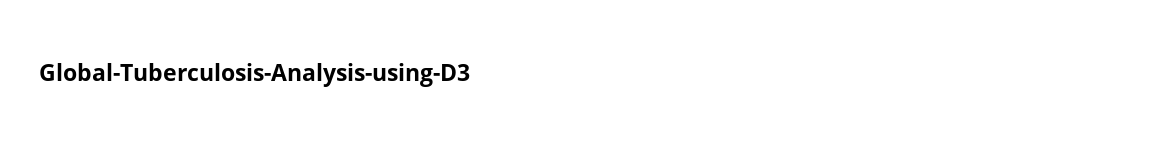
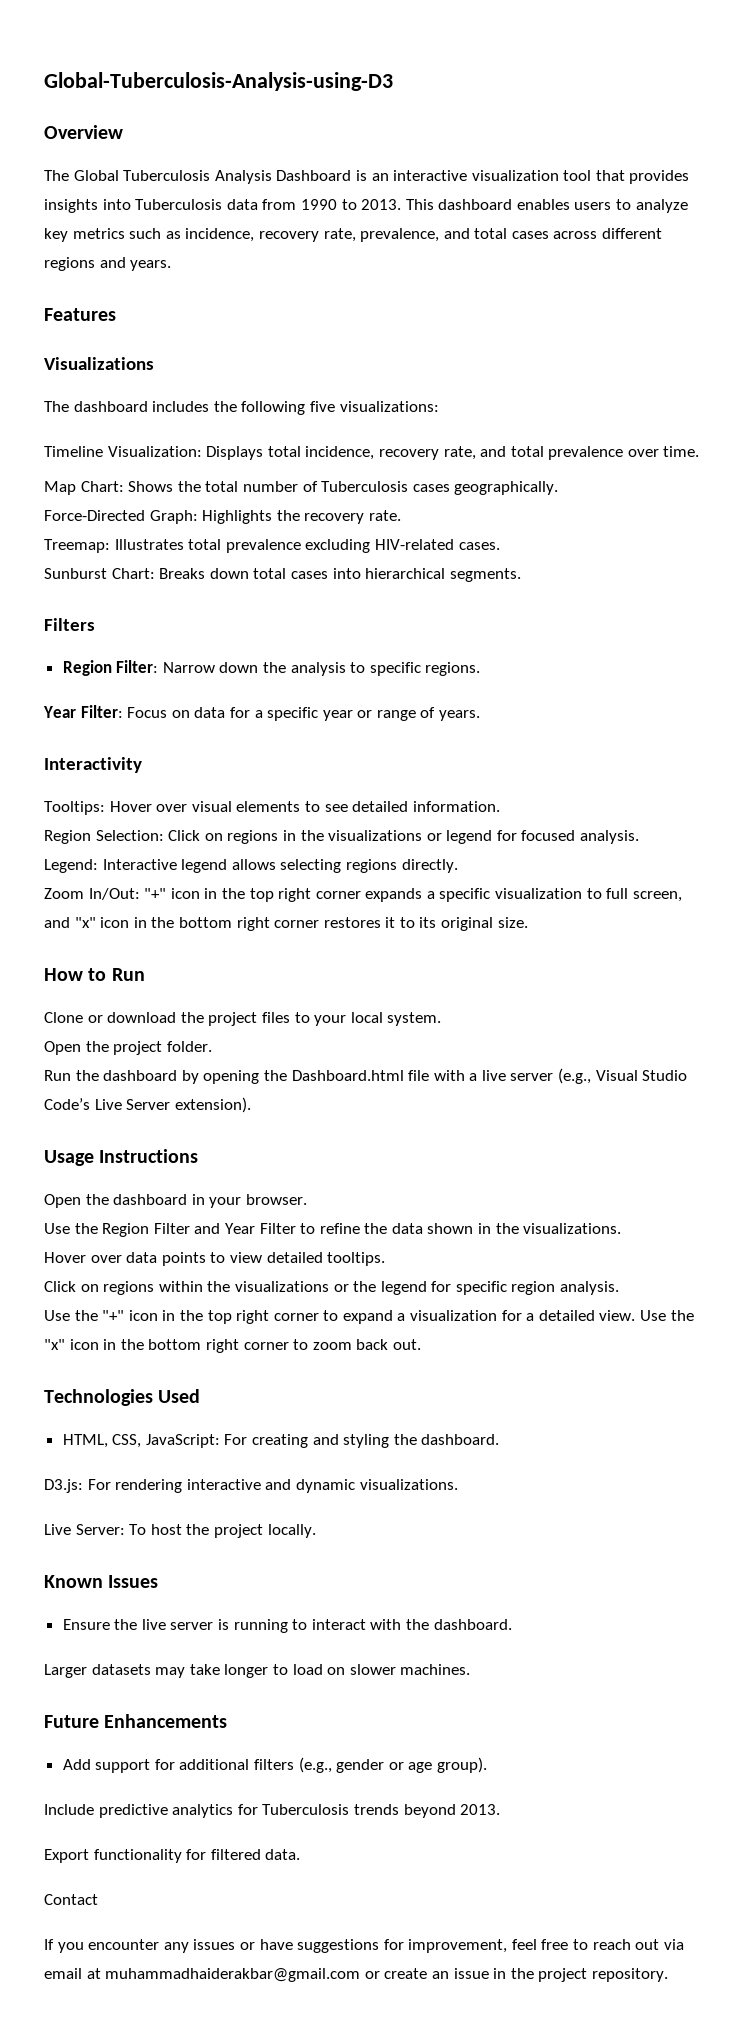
(470, 75) none -> [44,125,123,139] [44,170,690,184] [44,199,688,213] [44,228,663,242] [44,257,172,271] [44,308,116,321] [44,357,154,370] [44,401,439,415] [44,446,700,460] [44,481,559,495] [44,510,401,524] [44,539,500,553] [44,568,521,582] [44,618,95,631] [62,660,481,676] [43,705,481,721] [44,757,142,773] [44,801,500,815] [44,830,640,844] [44,859,458,873] [44,888,682,902] [44,917,528,931] [44,968,145,981] [44,1012,442,1026] [44,1041,212,1055] [44,1068,688,1084] [44,1097,251,1113] [44,1149,199,1166] [44,1194,307,1208] [44,1223,622,1237] [44,1252,386,1266] [44,1281,620,1295] [44,1310,694,1324] [44,1339,421,1353] [44,1389,201,1406] [62,1434,500,1448] [44,1479,458,1493] [44,1524,316,1538] [44,1575,159,1588] [62,1619,512,1633] [44,1664,471,1678] [44,1714,228,1728] [62,1757,488,1773] [44,1804,501,1818] [44,1849,301,1863] [44,1894,98,1905] [44,1939,684,1953] [44,1968,668,1982] // Overview // The Global Tuberculosis Analysis Dashboard is an interactive visualization tool that provides insights into Tuberculosis data from 1990 to 2013. This dashboard enables users to analyze key metrics such as incidence, recovery rate, prevalence, and total cases across different regions and years. // Features // Visualizations // The dashboard includes the following five visualizations: // Timeline Visualization: Displays total incidence, recovery rate, and total prevalence over time. // Map Chart: Shows the total number of Tuberculosis cases geographically. // Force-Directed Graph: Highlights the recovery rate. // Treemap: Illustrates total prevalence excluding HIV-related cases. // Sunburst Chart: Breaks down total cases into hierarchical segments. // Filters // Region Filter: Narrow down the analysis to specific regions. // Year Filter: Focus on data for a specific year or range of years. // Interactivity // Tooltips: Hover over visual elements to see detailed information. // Region Selection: Click on regions in the visualizations or legend for focused analysis. // Legend: Interactive legend allows selecting regions directly. // Zoom In/Out: "+" icon in the top right corner expands a specific visualization to full screen, and "x" icon in the bottom right corner restores it to its original size. // How to Run // Clone or download the project files to your local system. // Open the project folder. // Run the dashboard by opening the Dashboard.html file with a live server (e.g., Visual Studio Code’s Live Server extension). // Usage Instructions // Open the dashboard in your browser. // Use the Region Filter and Year Filter to refine the data shown in the visualizations. // Hover over data points to view detailed tooltips. // Click on regions within the visualizations or the legend for specific region analysis. // Use the "+" icon in the top right corner to expand a visualization for a detailed view. Use the "x" icon in the bottom right corner to zoom back out. // Technologies Used // HTML, CSS, JavaScript: For creating and styling the dashboard. // D3.js: For rendering interactive and dynamic visualizations. // Live Server: To host the project locally. // Known Issues // Ensure the live server is running to interact with the dashboard. // Larger datasets may take longer to load on slower machines. // Future Enhancements // Add support for additional filters (e.g., gender or age group). // Include predictive analytics for Tuberculosis trends beyond 2013. // Export functionality for filtered data. // Contact // If you encounter any issues or have suggestions for improvement, feel free to reach out via email at muhammadhaiderakbar@gmail.com or create an issue in the project repository.

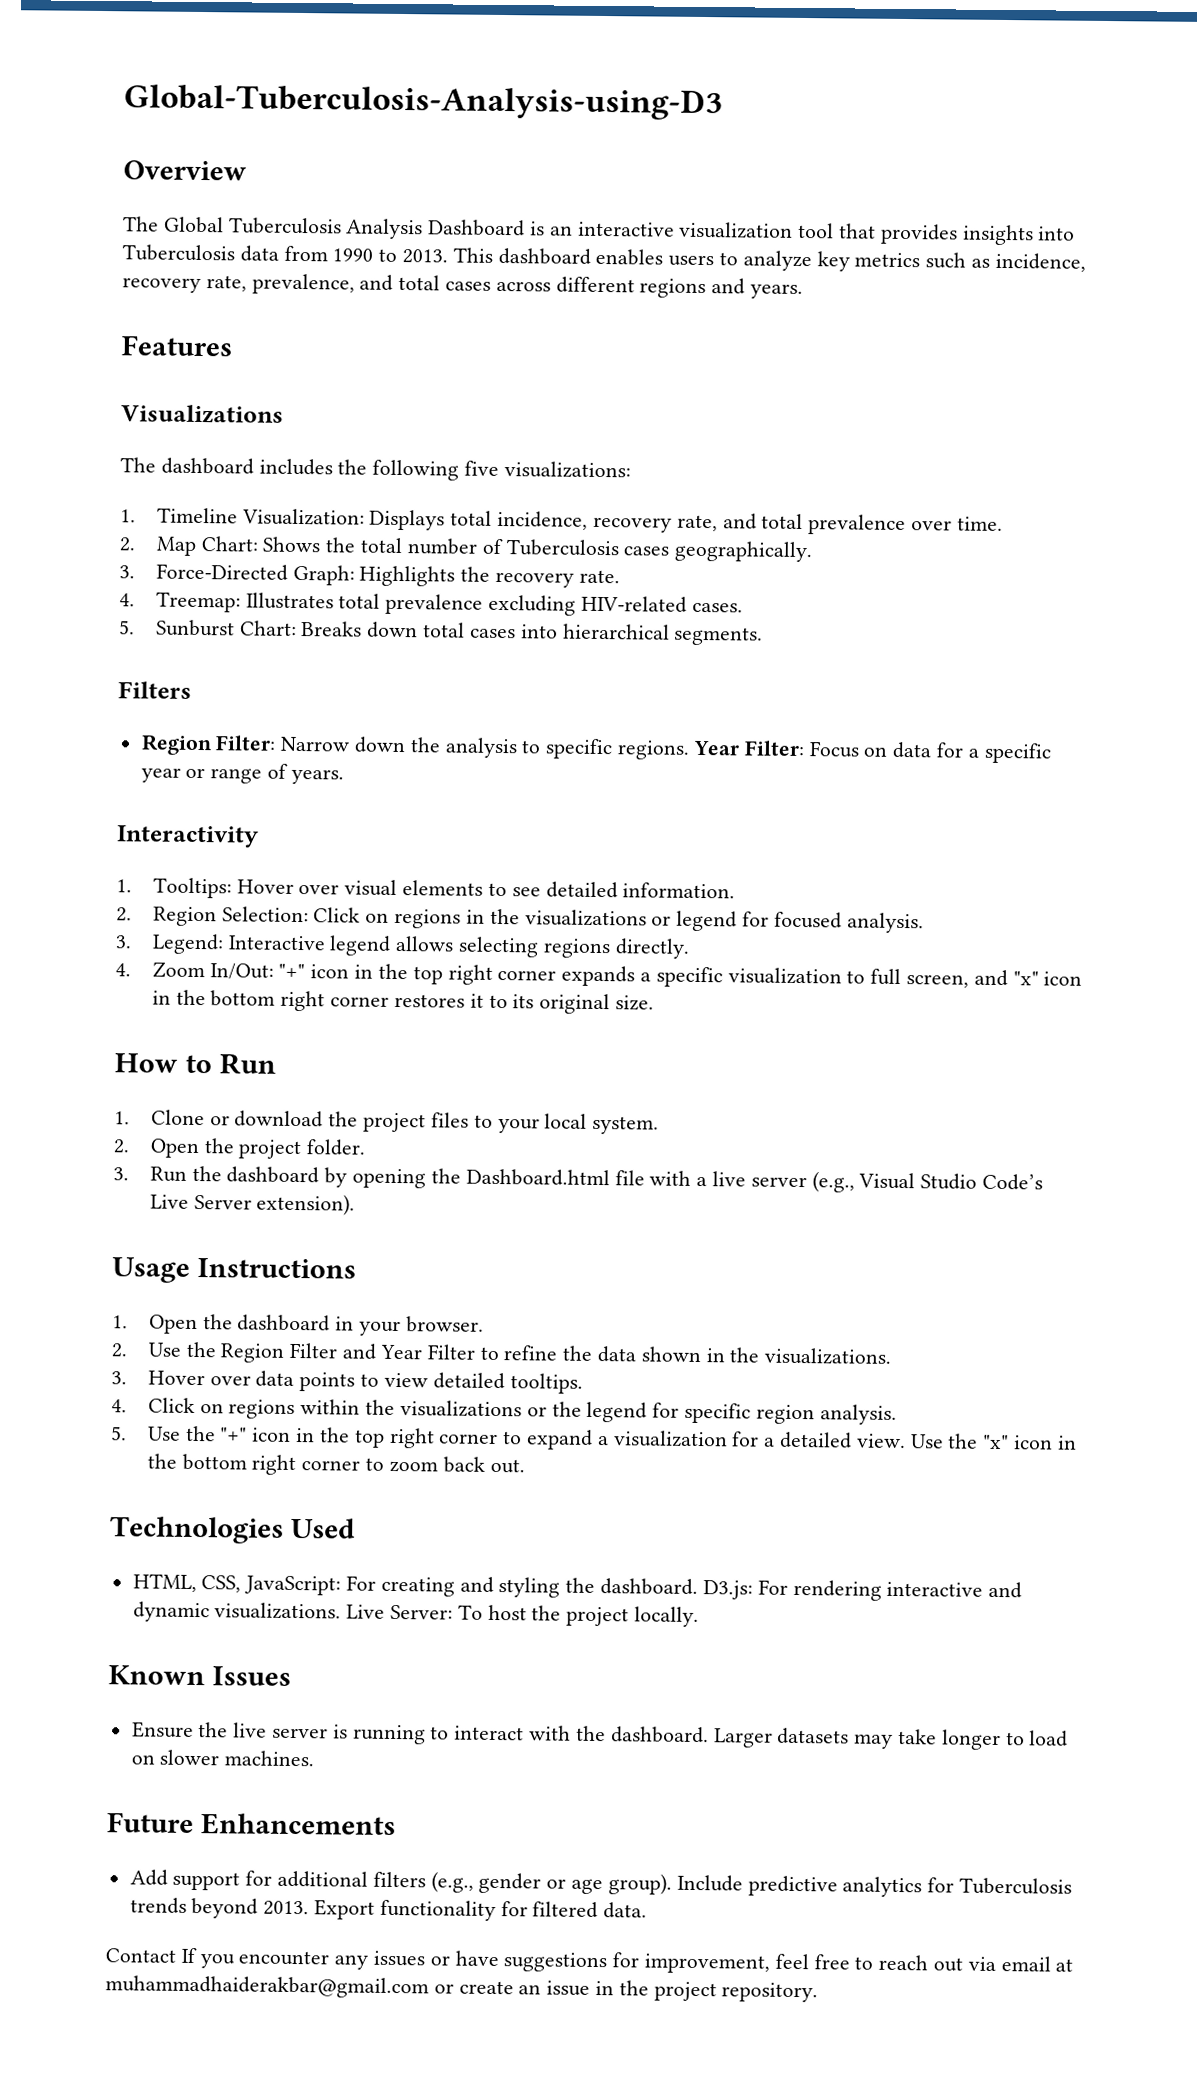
(439, 406) none -> [120,509,136,523] 1.
(700, 451) none -> [119,537,136,552] 2.
(559, 488) none -> [119,565,135,579] 3.
(401, 515) none -> [119,593,135,607] 4.
(500, 546) none -> [119,620,135,635] 5.
(481, 669) // -> (691, 750) none
(142, 765) none -> [116,879,132,893] 1.
(500, 806) none -> [116,907,132,922] 2.
(640, 837) none -> [115,935,132,949] 3.
(458, 866) none -> [115,963,131,977] 4.
(145, 974) none -> [114,1111,130,1125] 1.
(442, 1019) none -> [113,1139,130,1154] 2.
(212, 1046) none -> [113,1167,129,1181] 3.
(199, 1156) none -> [112,1315,128,1329] 1.
(307, 1199) none -> [111,1343,127,1358] 2.
(622, 1228) none -> [111,1371,127,1385] 3.
(386, 1259) none -> [111,1399,127,1413] 4.
(620, 1288) none -> [111,1426,127,1441] 5.
(500, 1439) // -> (699, 1587) none
(458, 1484) // -> (342, 1611) none
(512, 1624) // -> (709, 1735) none
(488, 1765) // -> (672, 1884) none
(501, 1809) // -> (310, 1908) none
(98, 1899) // -> (176, 1955) none

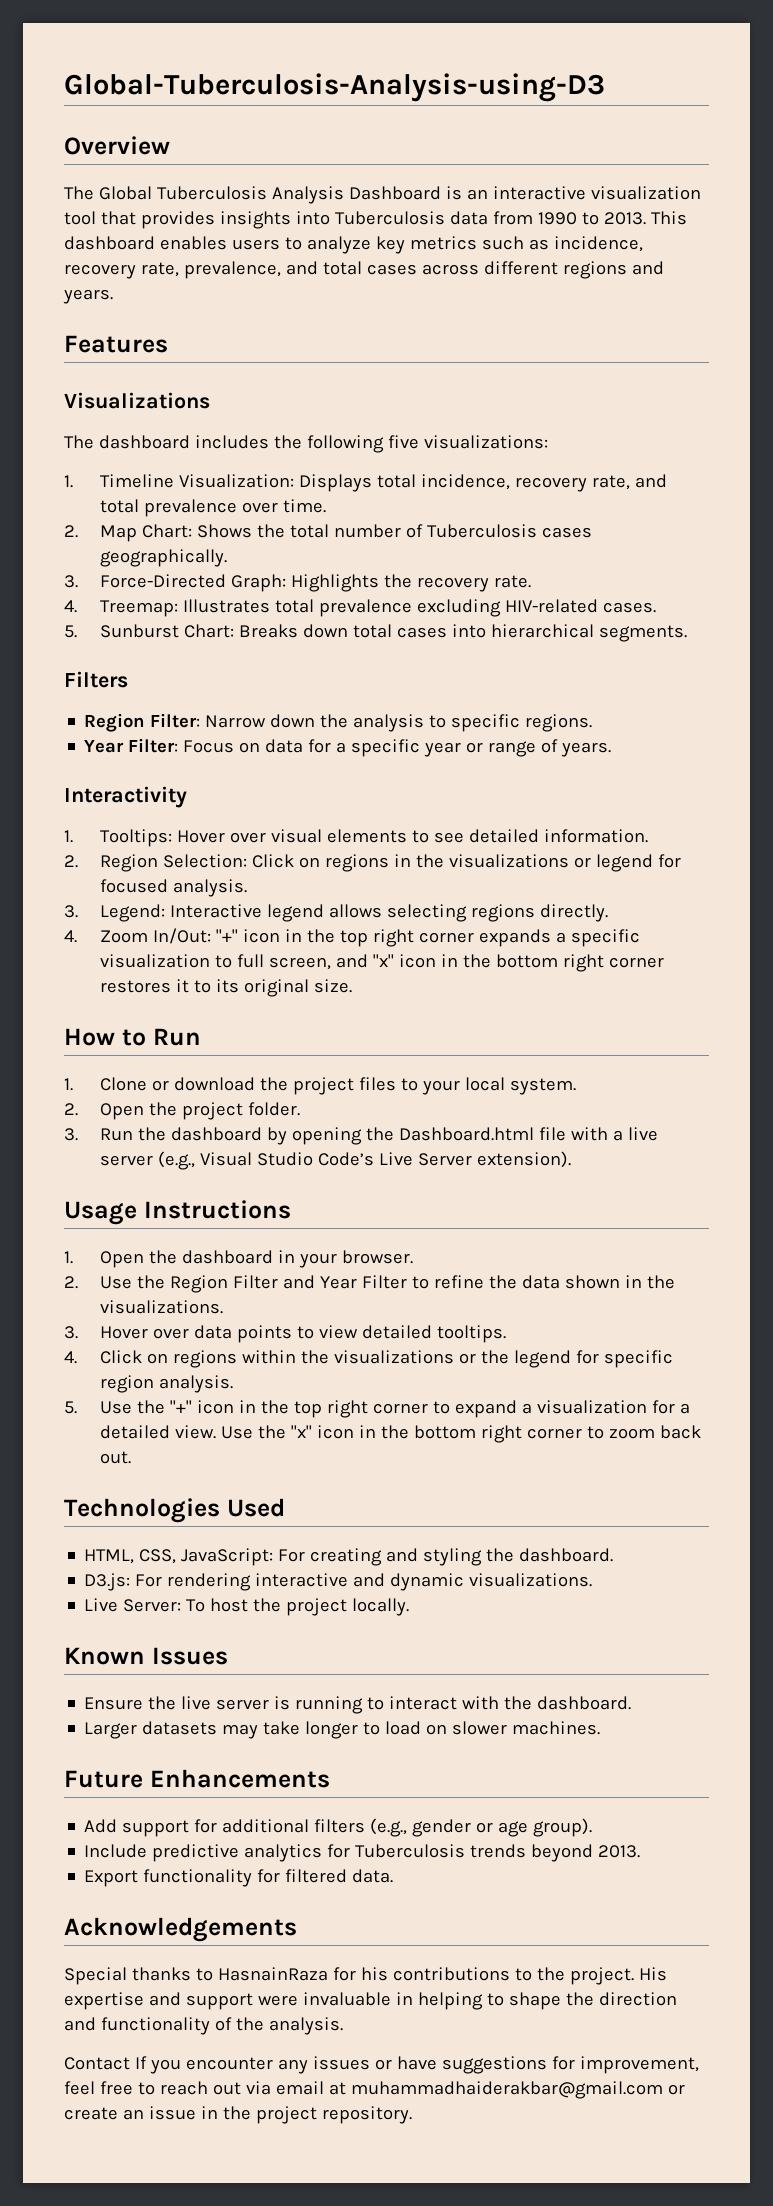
(691, 750) none -> (593, 723) //
(699, 1587) none -> (614, 1555) //
(342, 1611) none -> (593, 1580) //
(709, 1735) none -> (632, 1703) //
(672, 1884) none -> (593, 1827) //
(310, 1908) none -> (641, 1851) //
(648, 1910) none -> [64,1917,297,1942] [64,1967,667,1985] [64,1992,677,2010] [64,2017,343,2035] // Acknowledgements // Special thanks to HasnainRaza for his contributions to the project. His expertise and support were invaluable in helping to shape the direction and functionality of the analysis.

